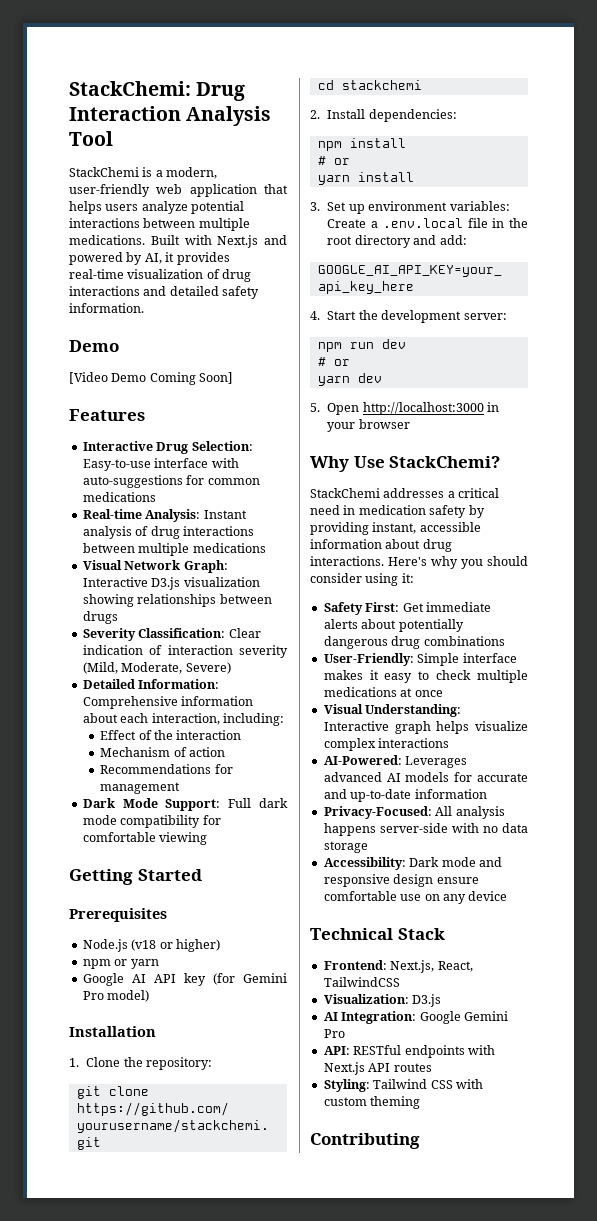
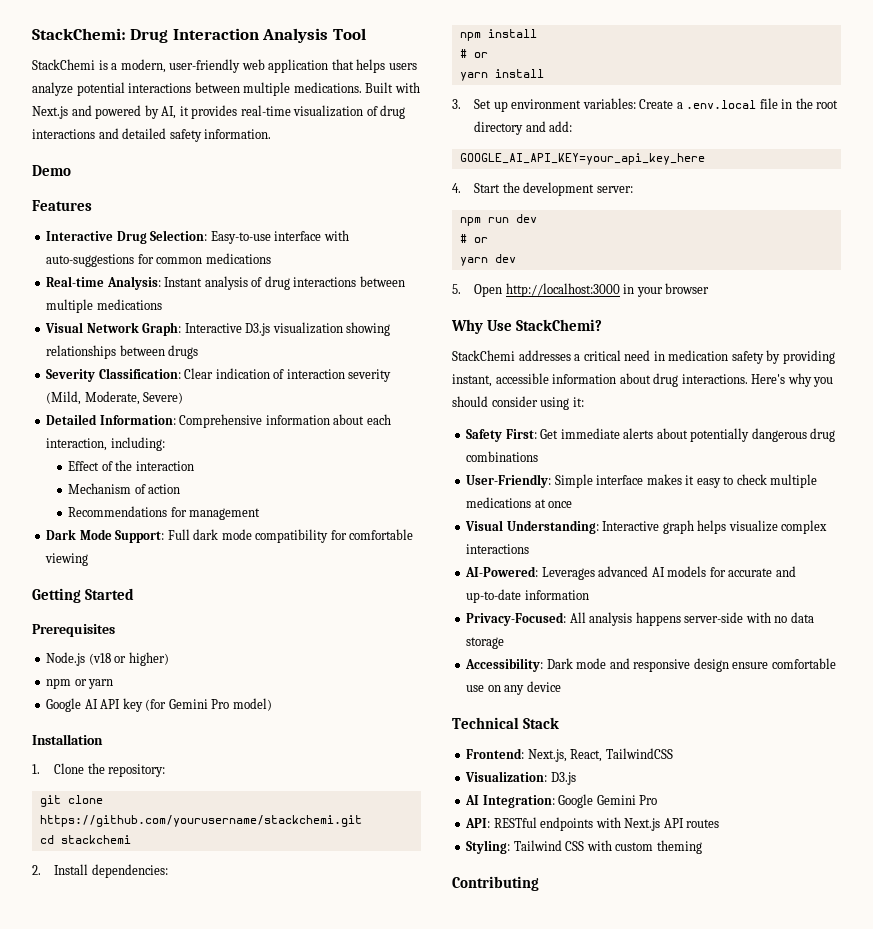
[69,372,234,385] // [Video Demo Coming Soon] -> (71, 170) none

